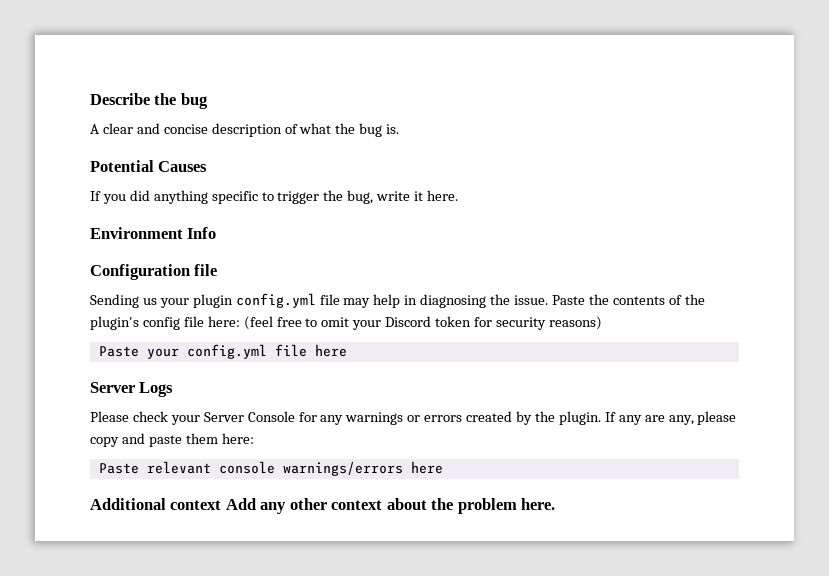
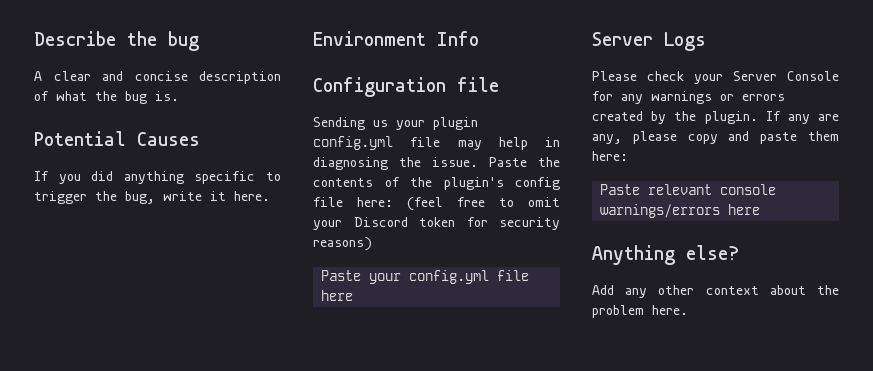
[90,498,222,510] Additional context -> [592,245,739,265] Anything else? //

